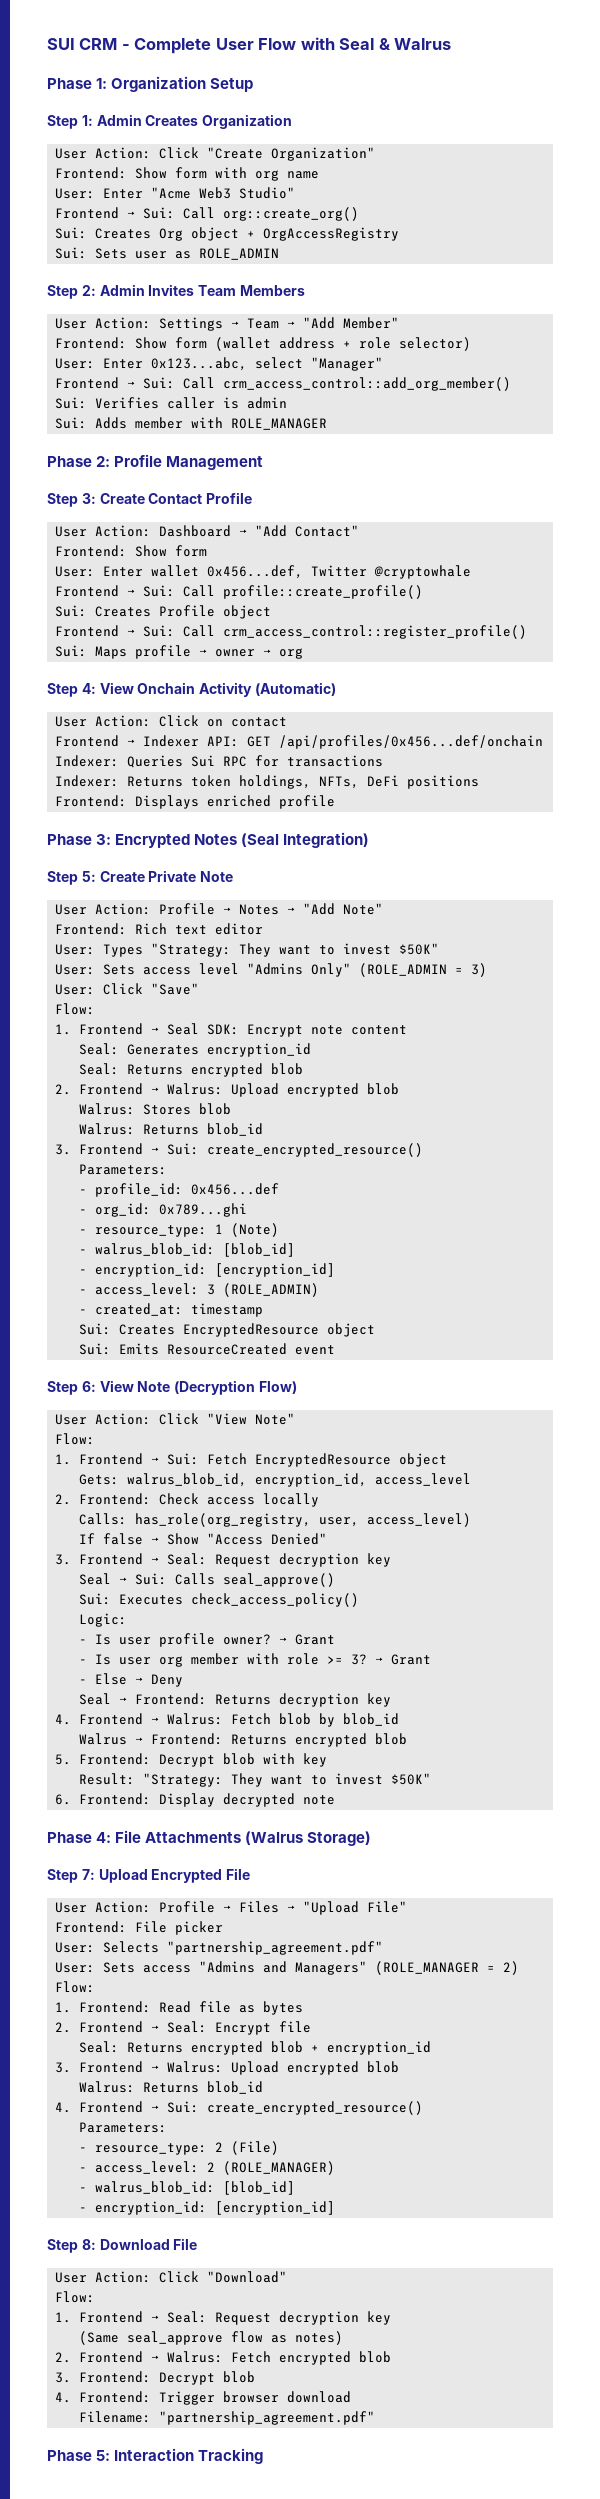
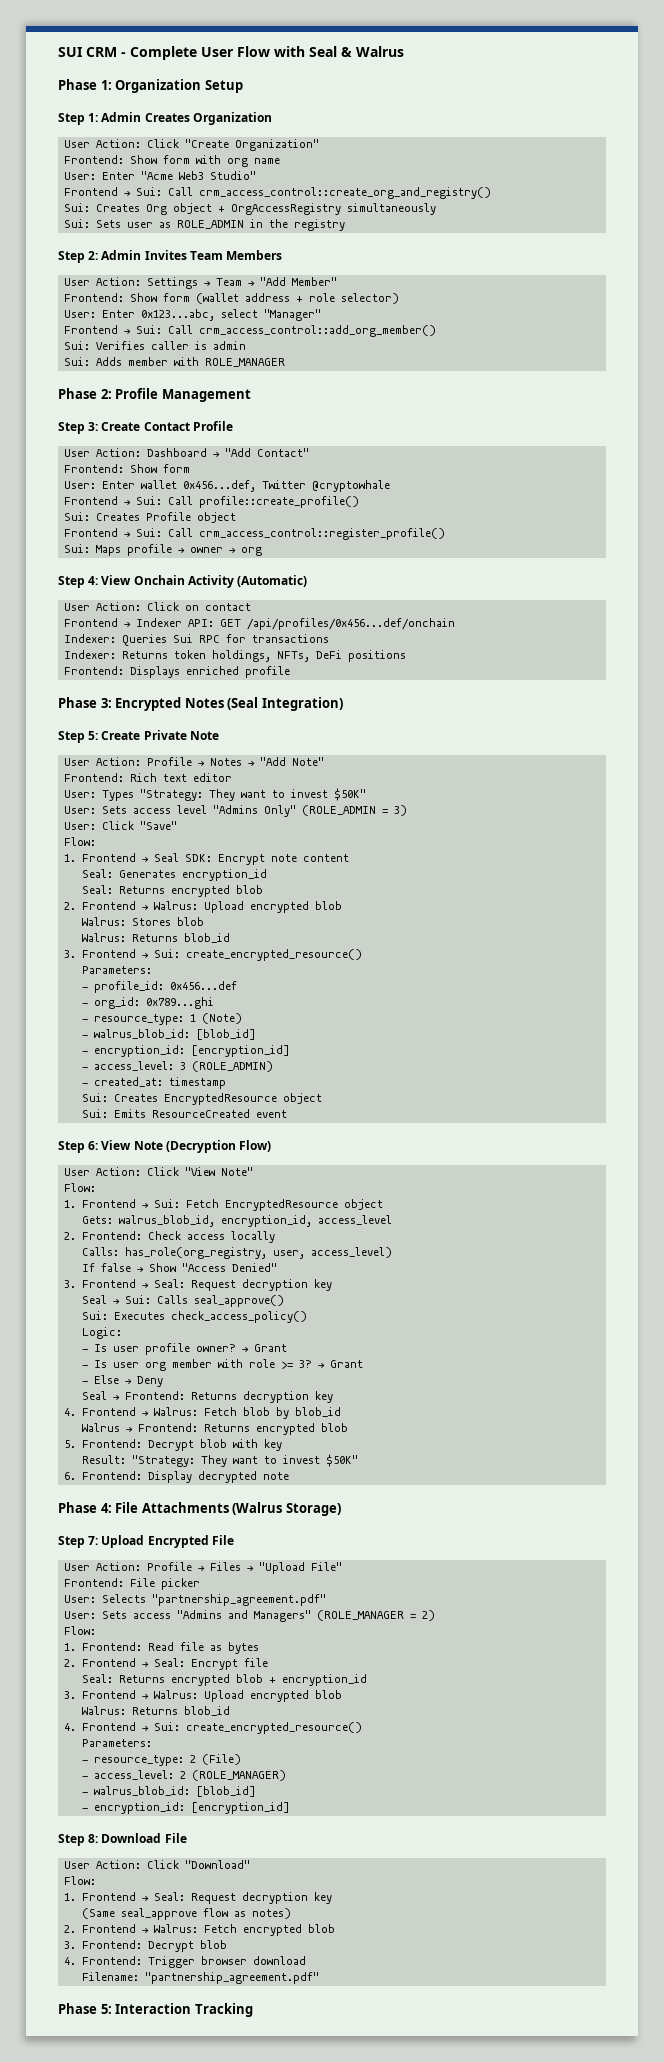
[222,207,359,221] org::create_org() -> [199,187,492,199] crm_access_control::create_org_and_registry()
(399, 234) none -> [347,203,437,215] simultaneously
(279, 254) none -> [250,219,346,231] in the registry

